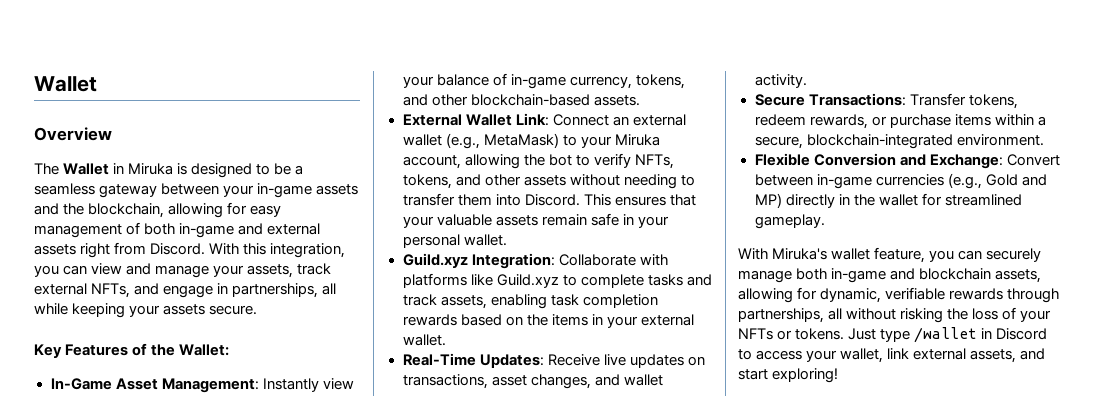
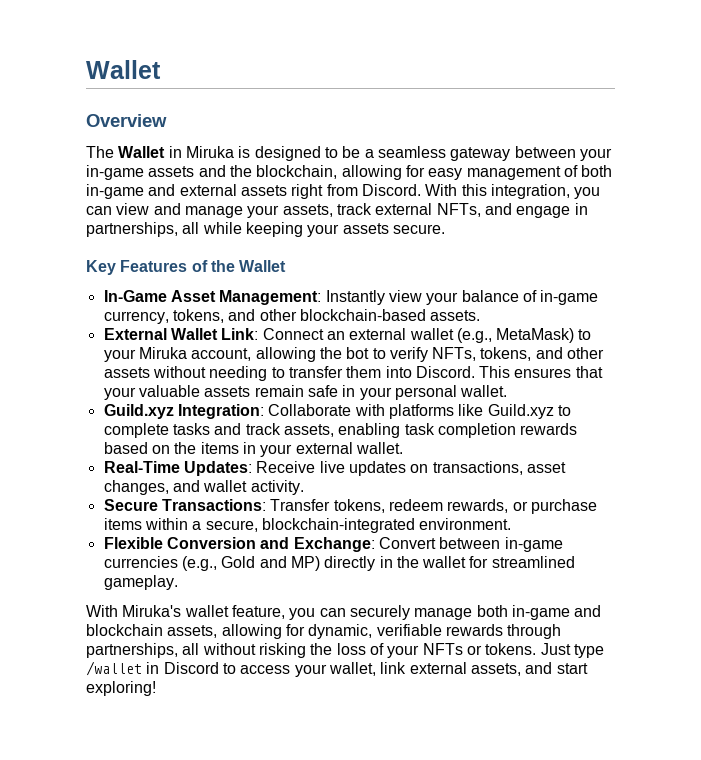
[179,344,230,356] Wallet: -> [239,260,287,272] Wallet

